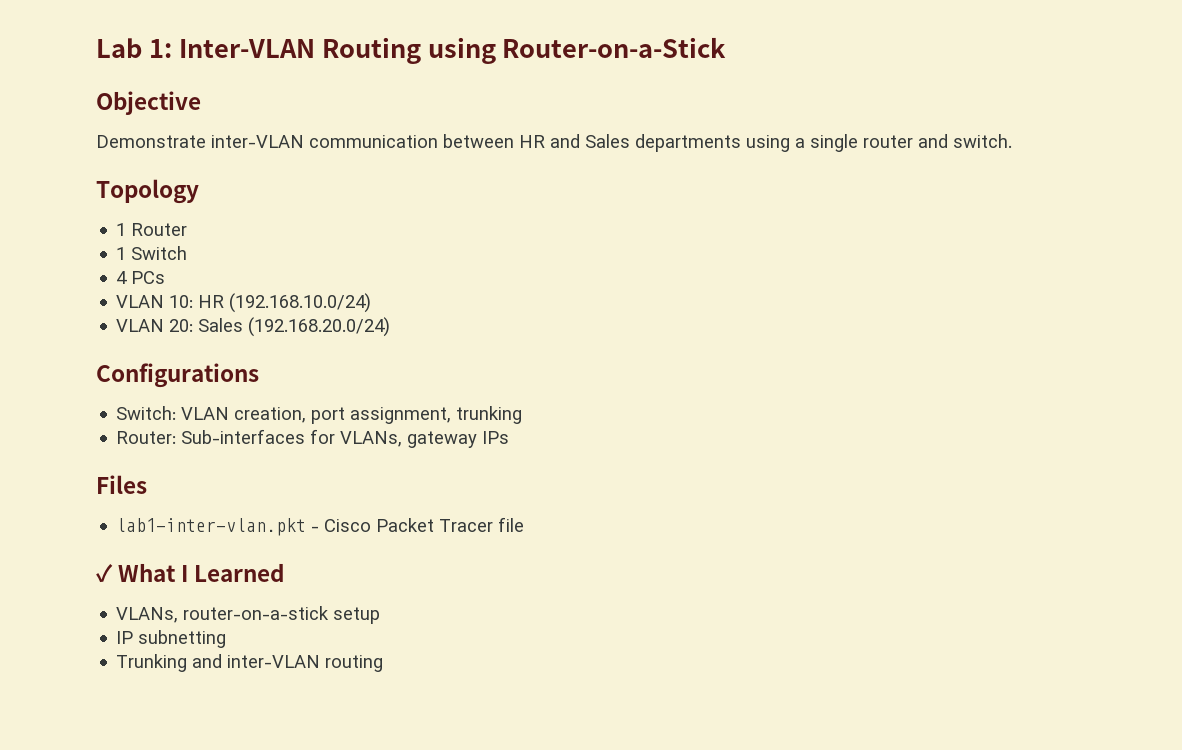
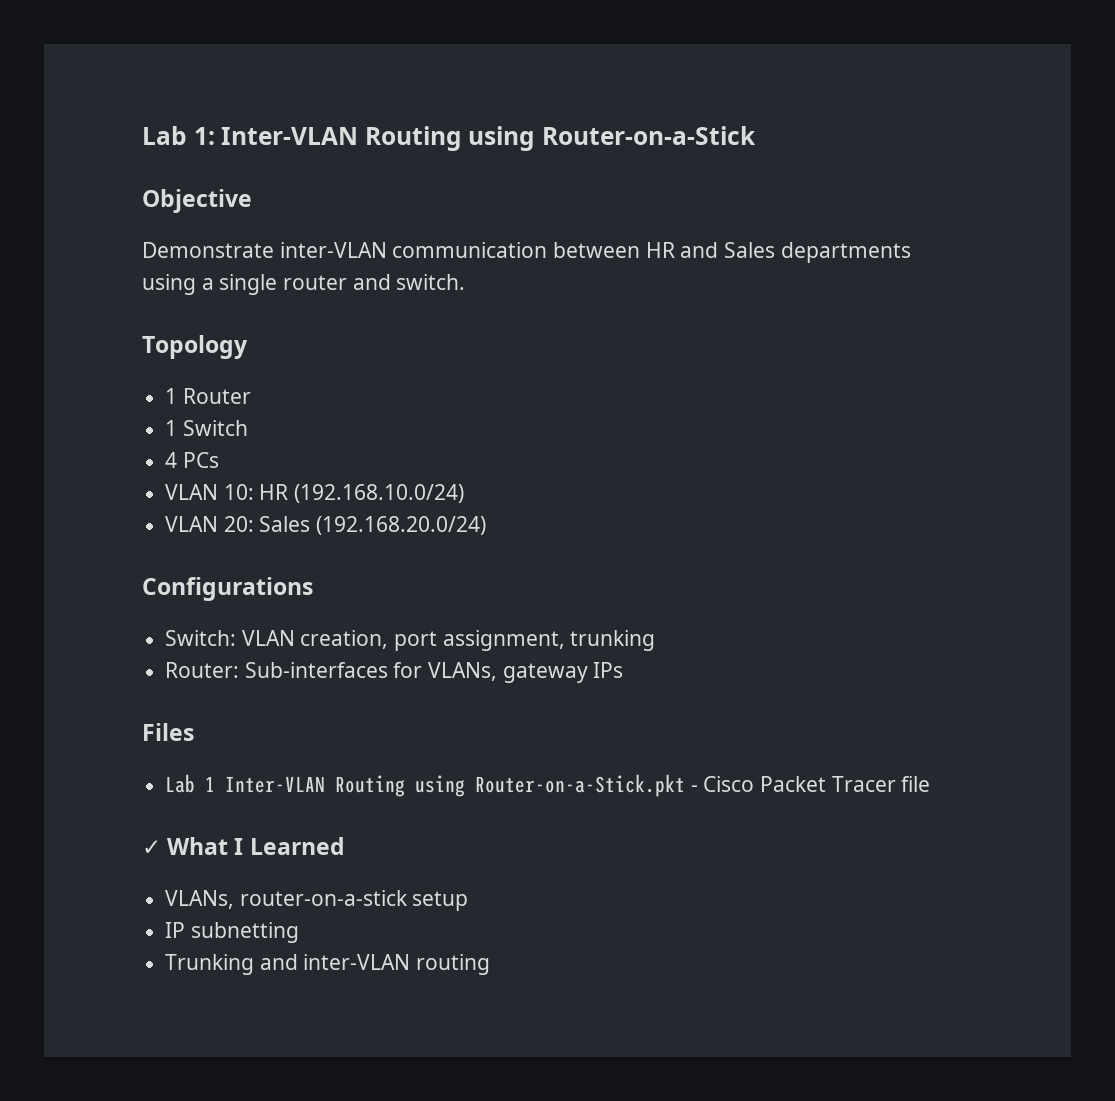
[116,518,307,536] lab1-inter-vlan.pkt -> [165,774,686,797] Lab 1 Inter-VLAN Routing using Router-on-a-Stick.pkt

